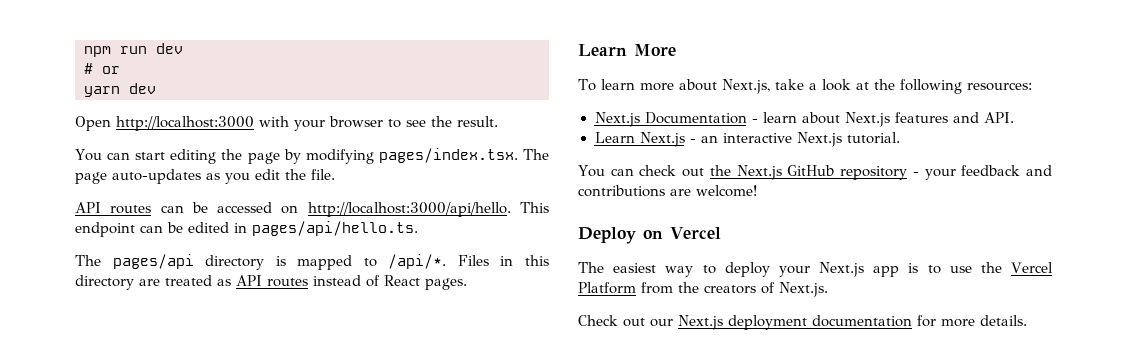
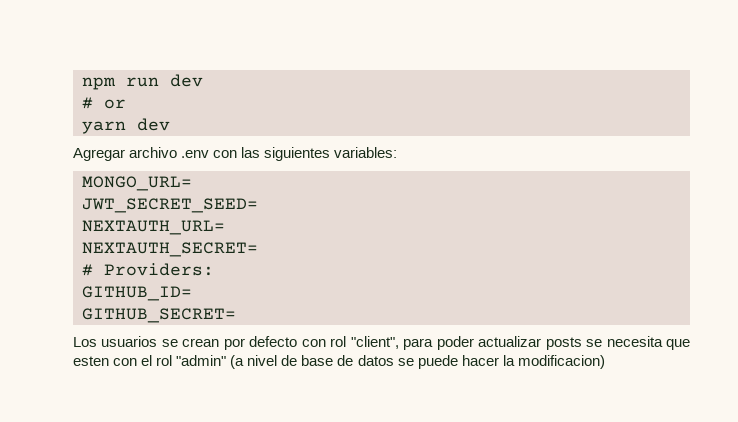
[75,116,498,131] [75,148,549,164] [75,169,335,184] [75,202,549,217] [75,221,418,237] [75,254,549,270] [75,275,467,290] [578,44,676,56] [578,79,1032,94] [594,112,1014,127] [594,132,900,147] [578,165,1052,180] [578,185,757,197] [578,227,721,244] [578,262,1054,277] [578,282,828,297] [578,315,1027,330] Open http://localhost:3000 with your browser to see the result. // You can start editing the page by modifying pages/index.tsx. The page auto-updates as you edit the file. // API routes can be accessed on http://localhost:3000/api/hello. This endpoint can be edited in pages/api/hello.ts. // The pages/api directory is mapped to /api/*. Files in this directory are treated as API routes instead of React pages. // Learn More // To learn more about Next.js, take a look at the following resources: // Next.js Documentation - learn about Next.js features and API. // Learn Next.js - an interactive Next.js tutorial. // You can check out the Next.js GitHub repository - your feedback and contributions are welcome! // Deploy on Vercel // The easiest way to deploy your Next.js app is to use the Vercel Platform from the creators of Next.js. // Check out our Next.js deployment documentation for more details. -> [73,147,398,161] [82,176,192,191] [82,198,258,213] [82,220,225,235] [82,242,258,257] [82,263,214,276] [82,286,192,301] [82,308,236,323] [73,336,690,350] [73,355,605,369] Agregar archivo .env con las siguientes variables: // MONGO_URL= // JWT_SECRET_SEED= // NEXTAUTH_URL= // NEXTAUTH_SECRET= // # Providers: // GITHUB_ID= // GITHUB_SECRET= // Los usuarios se crean por defecto con rol "client", para poder actualizar posts se necesita que esten con el rol "admin" (a nivel de base de datos se puede hacer la modificacion)

